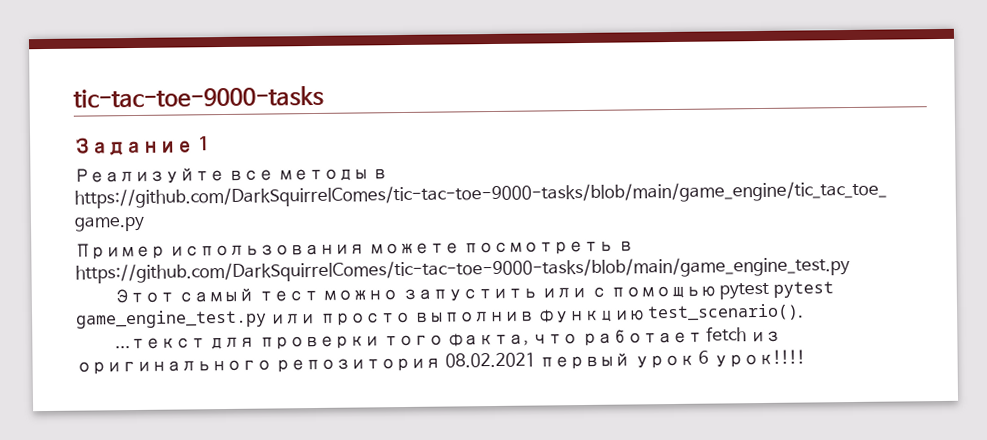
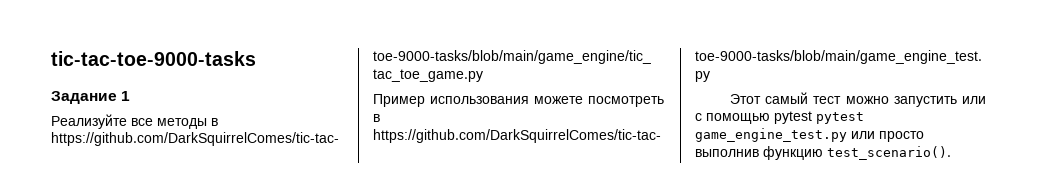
[114,326,782,350] [76,349,806,375] // ...текст для проверки того факта, что работает fetch из оригинального репозитория 08.02.2021 первый урок 6 урок!!!! -> (951, 153) none

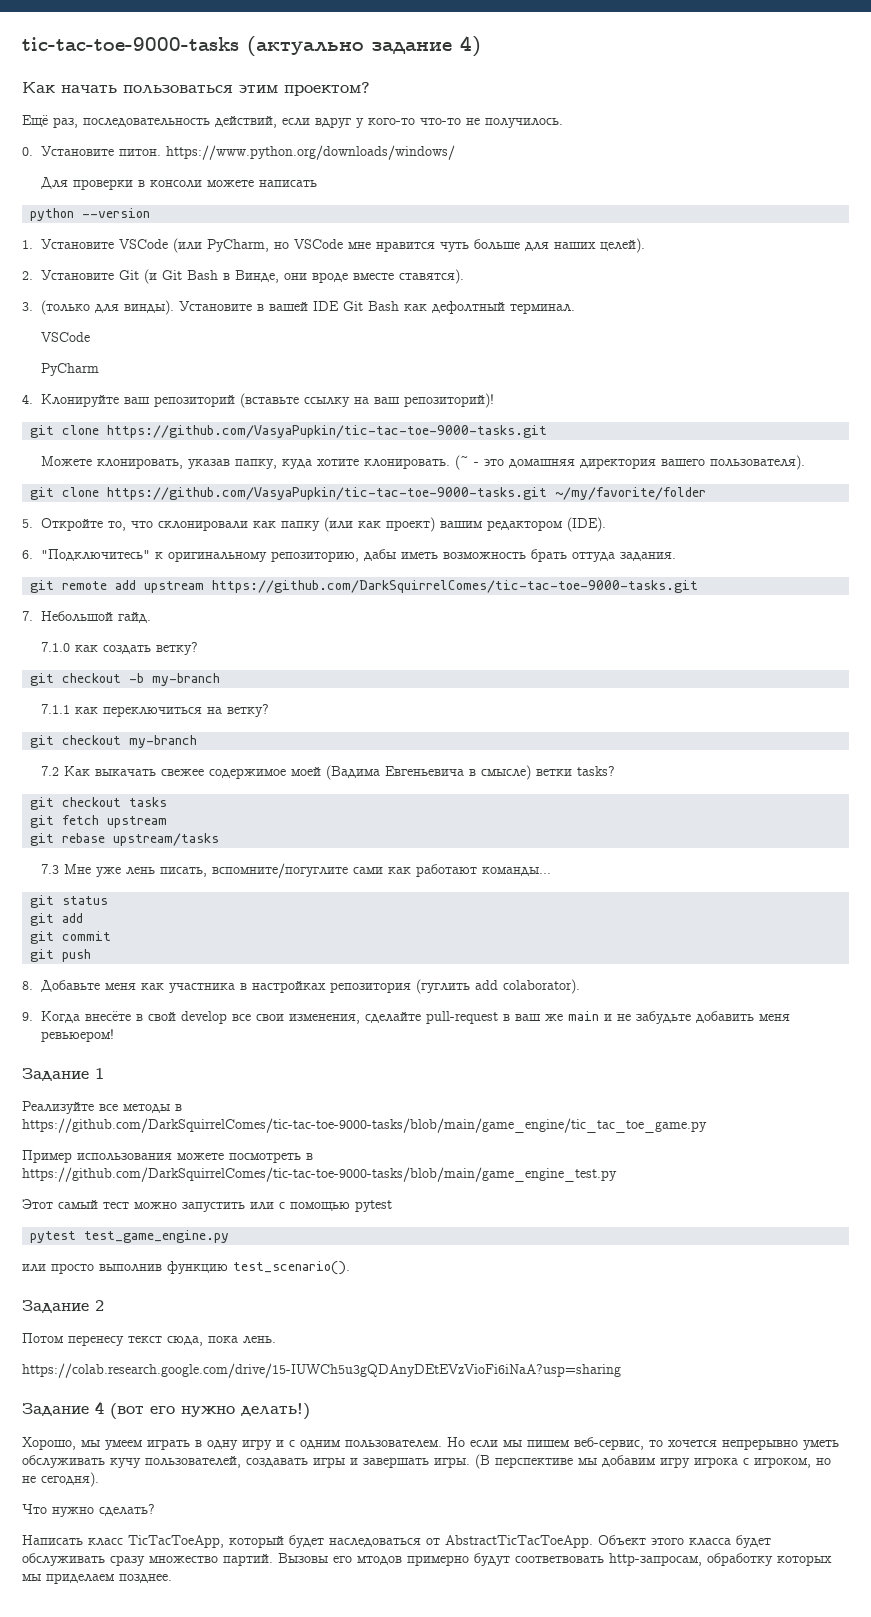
(256, 58) none -> [247,36,481,57] [22,82,370,96] [22,115,563,128] [22,145,456,160] [41,177,318,190] [30,208,151,221] [22,238,646,253] [22,269,465,284] [22,300,576,315] [41,332,91,342] [41,363,100,376] [22,393,495,408] [30,425,548,438] [41,455,806,470] [30,487,707,500] [22,517,607,532] [22,549,677,562] [30,580,699,593] [22,611,152,623] [41,642,199,655] [30,673,221,686] [41,704,270,717] [30,735,198,748] [41,765,616,780] [30,797,168,810] [30,815,168,828] [30,833,220,846] [41,863,552,878] [30,895,109,908] [30,913,84,926] [30,931,112,944] [30,949,92,962] [22,979,581,994] [22,1011,791,1024] [41,1029,115,1042] (актуально задание 4) // Как начать пользоваться этим проектом? // Ещё раз, последовательность действий, если вдруг у кого-то что-то не получилось. // 0. Установите питон. https://www.python.org/downloads/windows/ // Для проверки в консоли можете написать // python --version // 1. Установите VSCode (или PyCharm, но VSCode мне нравится чуть больше для наших целей). // 2. Установите Git (и Git Bash в Винде, они вроде вместе ставятся). // 3. (только для винды). Установите в вашей IDE Git Bash как дефолтный терминал. // VSCode // PyCharm // 4. Клонируйте ваш репозиторий (вставьте ссылку на ваш репозиторий)! // git clone https://github.com/VasyaPupkin/tic-tac-toe-9000-tasks.git // Можете клонировать, указав папку, куда хотите клонировать. (~ - это домашняя директория вашего пользователя). // git clone https://github.com/VasyaPupkin/tic-tac-toe-9000-tasks.git ~/my/favorite/folder // 5. Откройте то, что склонировали как папку (или как проект) вашим редактором (IDE). // 6. "Подключитесь" к оригинальному репозиторию, дабы иметь возможность брать оттуда задания. // git remote add upstream https://github.com/DarkSquirrelComes/tic-tac-toe-9000-tasks.git // 7. Небольшой гайд. // 7.1.0 как создать ветку? // git checkout -b my-branch // 7.1.1 как переключиться на ветку? // git checkout my-branch // 7.2 Как выкачать свежее содержимое моей (Вадима Евгеньевича в смысле) ветки tasks? // git checkout tasks // git fetch upstream // git rebase upstream/tasks // 7.3 Мне уже лень писать, вспомните/погуглите сами как работают команды... // git status // git add // git commit // git push // 8. Добавьте меня как участника в настройках репозитория (гуглить add colaborator). // 9. Когда внесёте в свой develop все свои изменения, сделайте pull-request в ваш же main и не забудьте добавить меня ревьюером!
[816,112,864,124] [695,128,847,142] pytest game_engine_test.py -> [30,1230,230,1243] // pytest test_game_engine.py //
(951, 153) none -> [22,1300,104,1313] [22,1333,276,1346] [22,1363,621,1378] [22,1401,310,1420] [22,1437,839,1450] [22,1454,831,1469] [22,1472,99,1487] [22,1504,155,1517] [22,1535,771,1548] [22,1553,832,1566] [22,1573,172,1584] // Задание 2 // Потом перенесу текст сюда, пока лень. // https://colab.research.google.com/drive/15-IUWCh5u3gQDAnyDEtEVzVioFi6iNaA?usp=sharing // Задание 4 (вот его нужно делать!) // Хорошо, мы умеем играть в одну игру и с одним пользователем. Но если мы пишем веб-сервис, то хочется непрерывно уметь обслуживать кучу пользователей, создавать игры и завершать игры. (В перспективе мы добавим игру игрока с игроком, но не сегодня). // Что нужно сделать? // Написать класс TicTacToeApp, который будет наследоваться от AbstractTicTacToeApp. Объект этого класса будет обслуживать сразу множество партий. Вызовы его мтодов примерно будут соответвовать http-запросам, обработку которых мы приделаем позднее.

